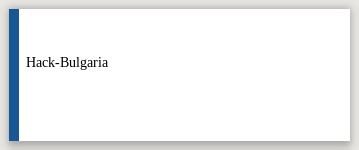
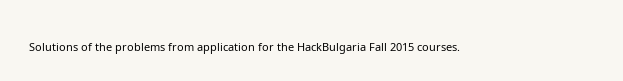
[26,57,109,70] Hack-Bulgaria -> [29,43,460,54] Solutions of the problems from application for the HackBulgaria Fall 2015 courses.

